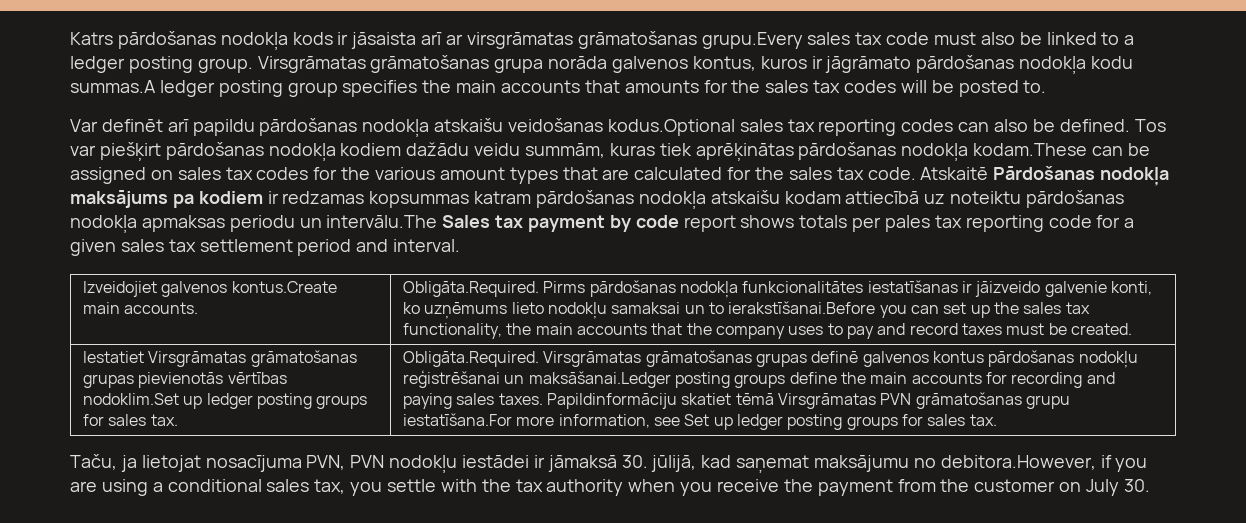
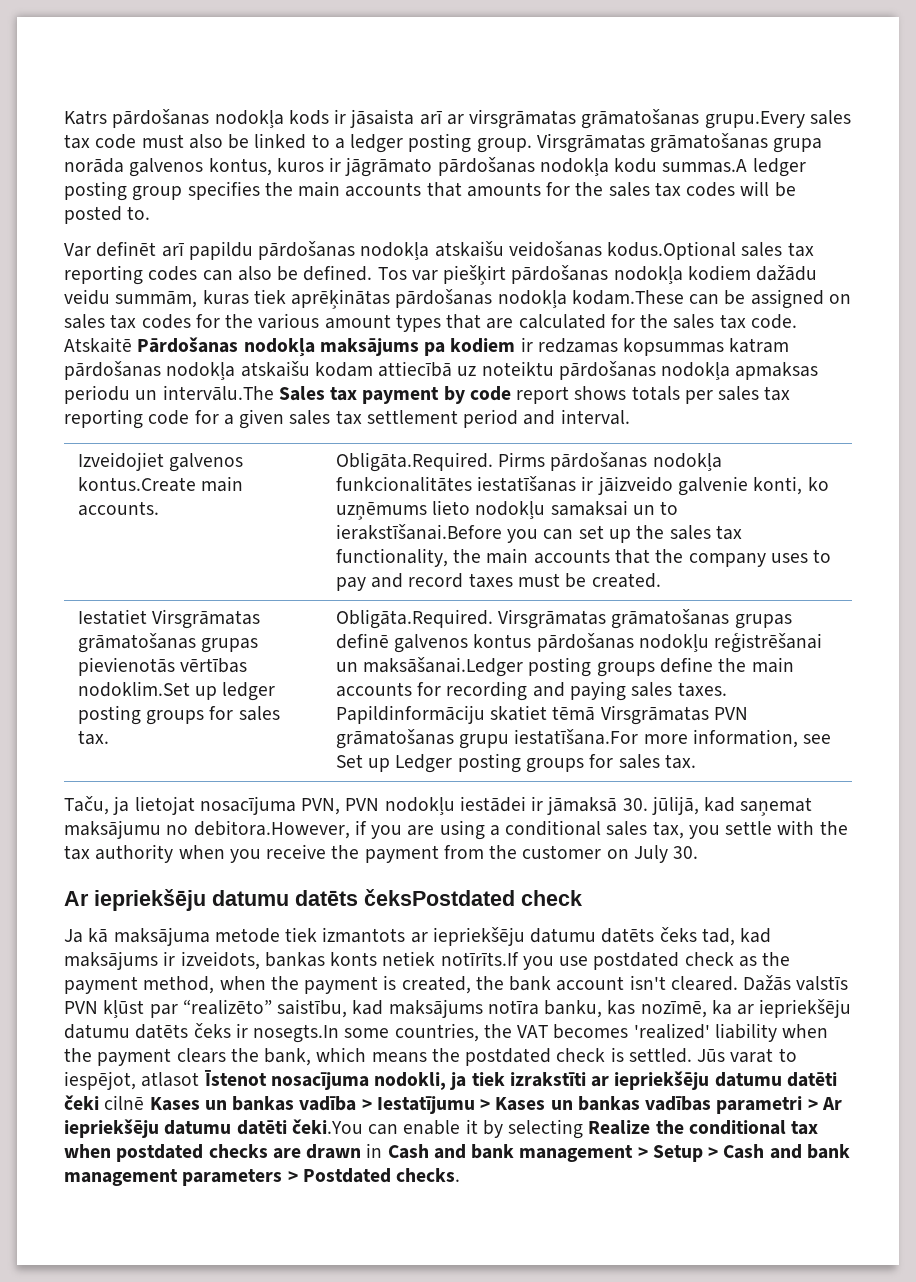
[885,215,931,232] pales -> [718,386,760,401] sales
[736,414,783,430] ledger -> [395,754,453,773] Ledger
(1150, 485) none -> [64,889,582,911] [64,927,772,946] [64,951,791,970] [64,975,849,994] [64,999,852,1018] [64,1023,829,1043] [64,1047,797,1066] [64,1070,837,1090] [64,1095,842,1114] [64,1119,819,1139] [64,1143,850,1162] [64,1168,461,1186] // Ar iepriekšēju datumu datēts čeksPostdated check // Ja kā maksājuma metode tiek izmantots ar iepriekšēju datumu datēts čeks tad, kad maksājums ir izveidots, bankas konts netiek notīrīts.If you use postdated check as the payment method, when the payment is created, the bank account isn't cleared. Dažās valstīs PVN kļūst par “realizēto” saistību, kad maksājums notīra banku, kas nozīmē, ka ar iepriekšēju datumu datēts čeks ir nosegts.In some countries, the VAT becomes 'realized' liability when the payment clears the bank, which means the postdated check is settled. Jūs varat to iespējot, atlasot Īstenot nosacījuma nodokli, ja tiek izrakstīti ar iepriekšēju datumu datēti čeki cilnē Kases un bankas vadība > Iestatījumu > Kases un bankas vadības parametri > Ar iepriekšēju datumu datēti čeki.You can enable it by selecting Realize the conditional tax when postdated checks are drawn in Cash and bank management > Setup > Cash and bank management parameters > Postdated checks.

